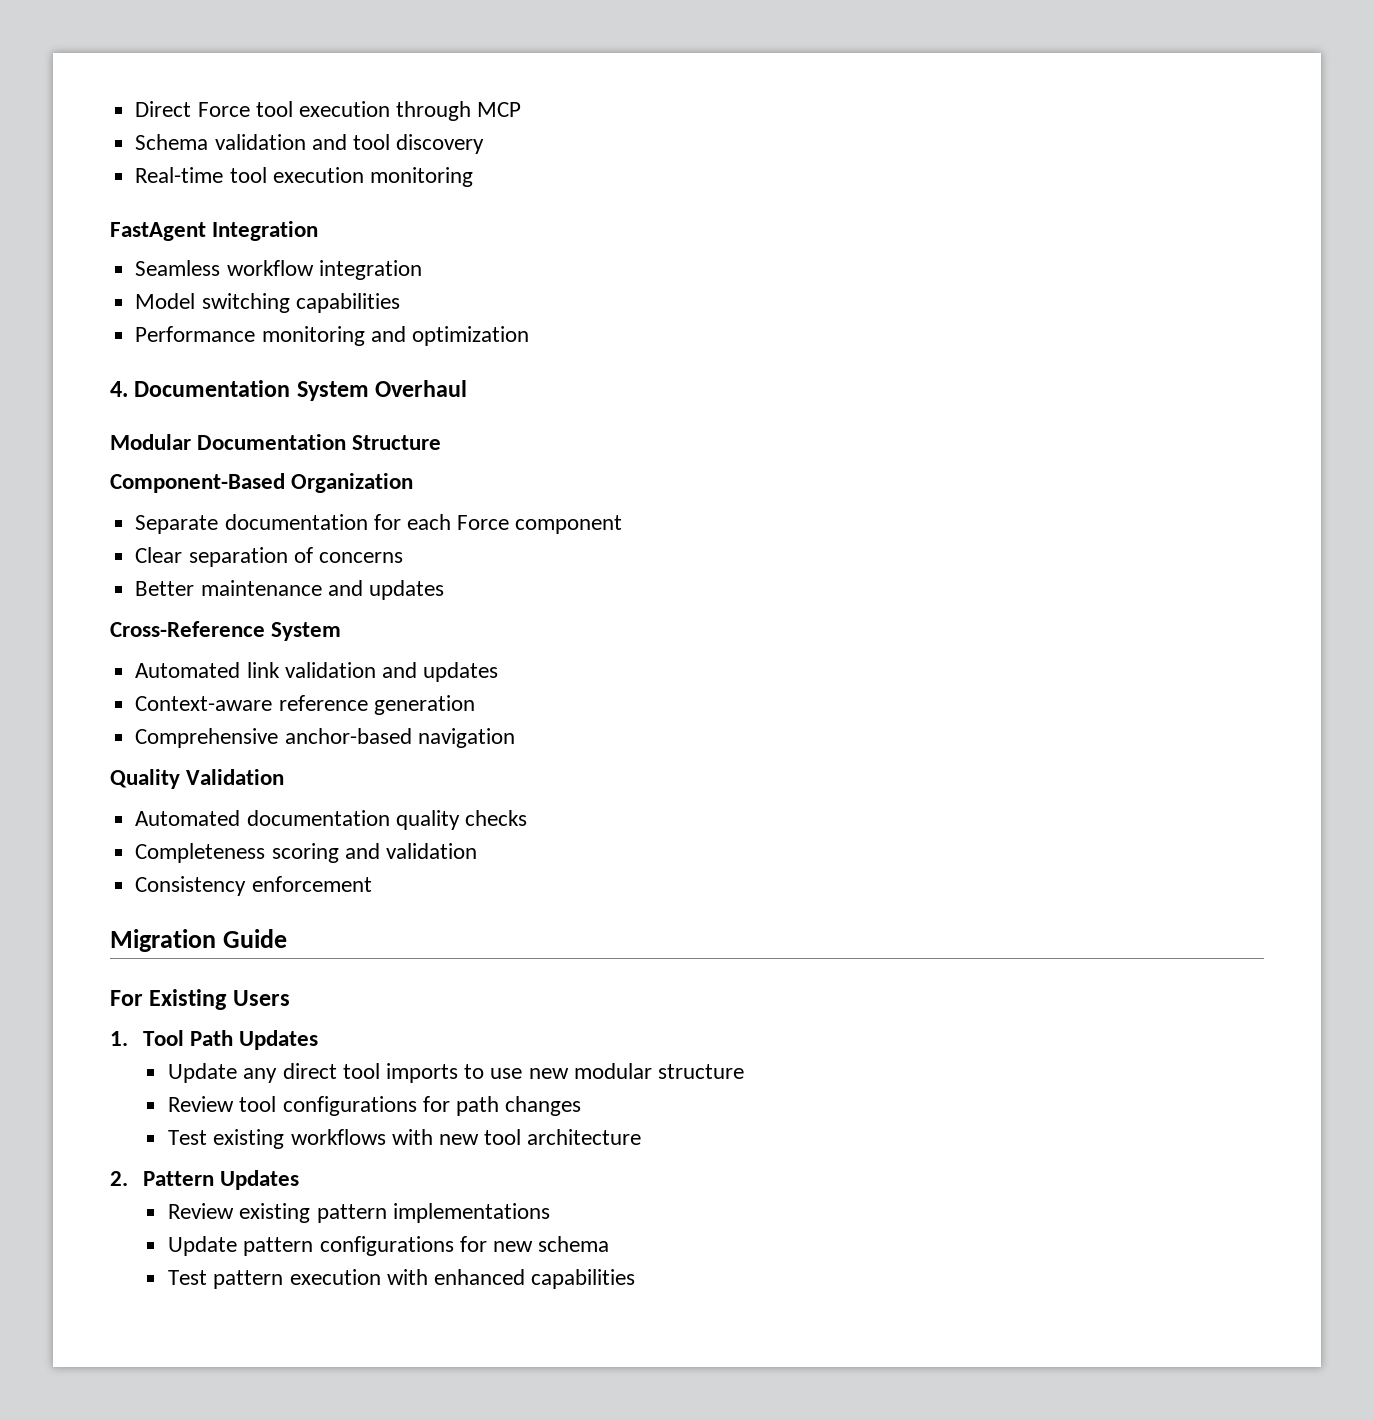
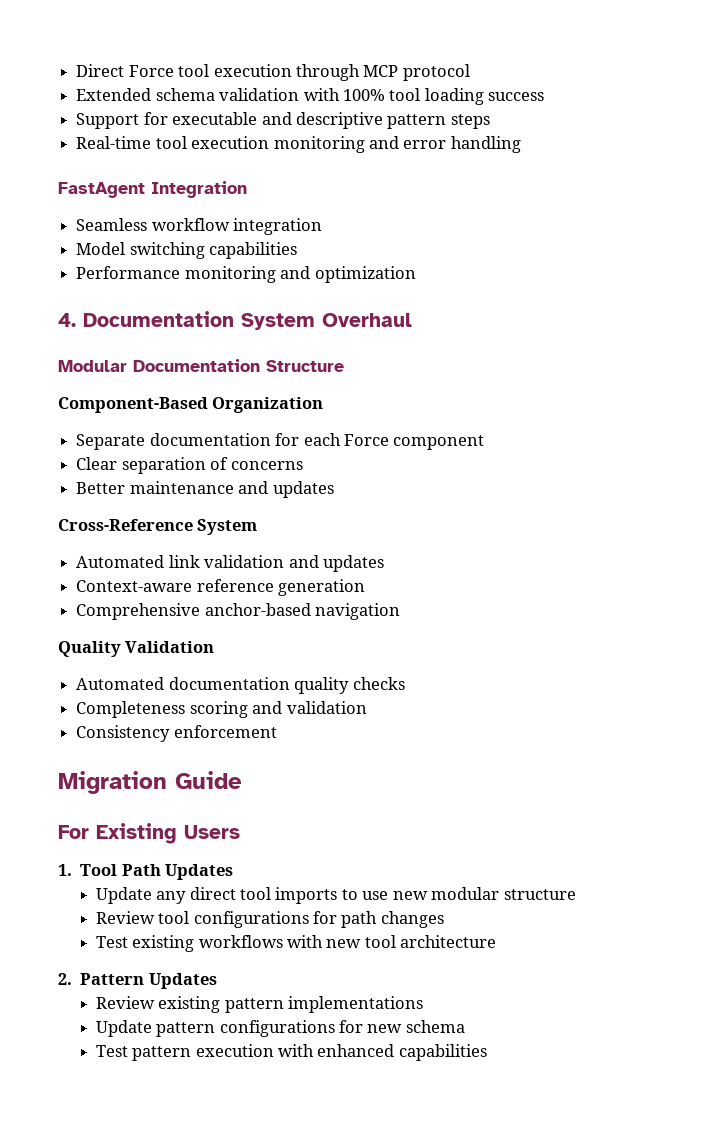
[135,134,485,154] // Schema validation and tool discovery -> [402,64,470,81] [76,88,545,105] [76,112,490,129] protocol // Extended schema validation with 100% tool loading success // Support for executable and descriptive pattern steps
(473, 177) none -> [368,136,521,153] and error handling

